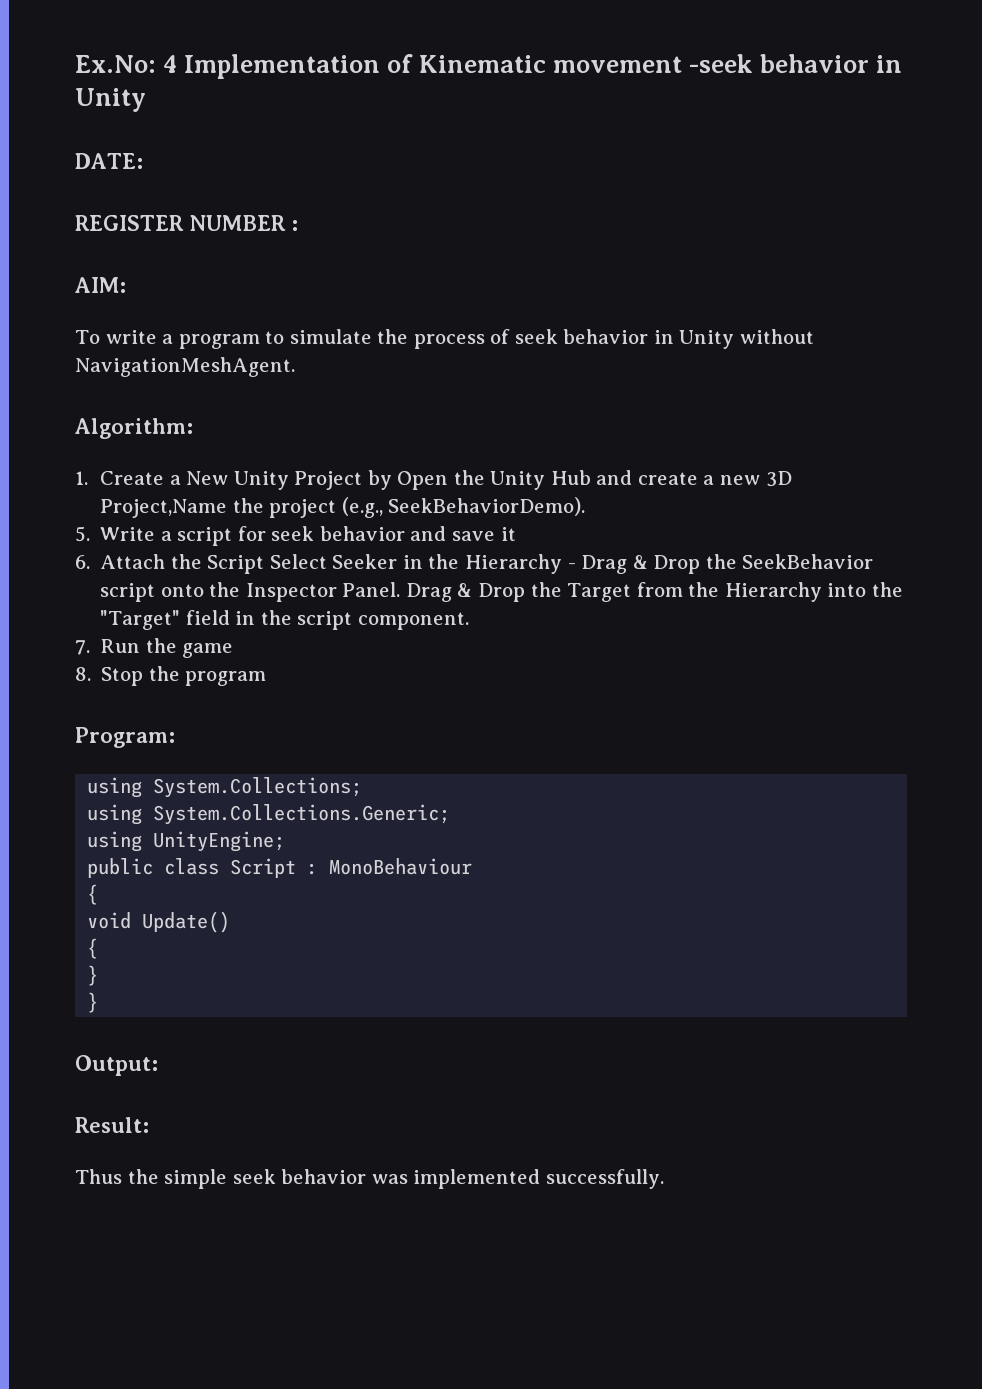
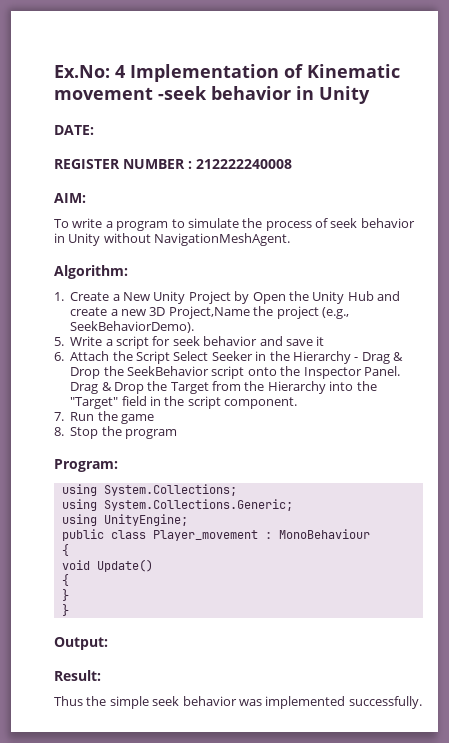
(298, 225) none -> [196,159,292,169] 212222240008
[230,858,297,878] Script -> [152,530,258,541] Player_movement

